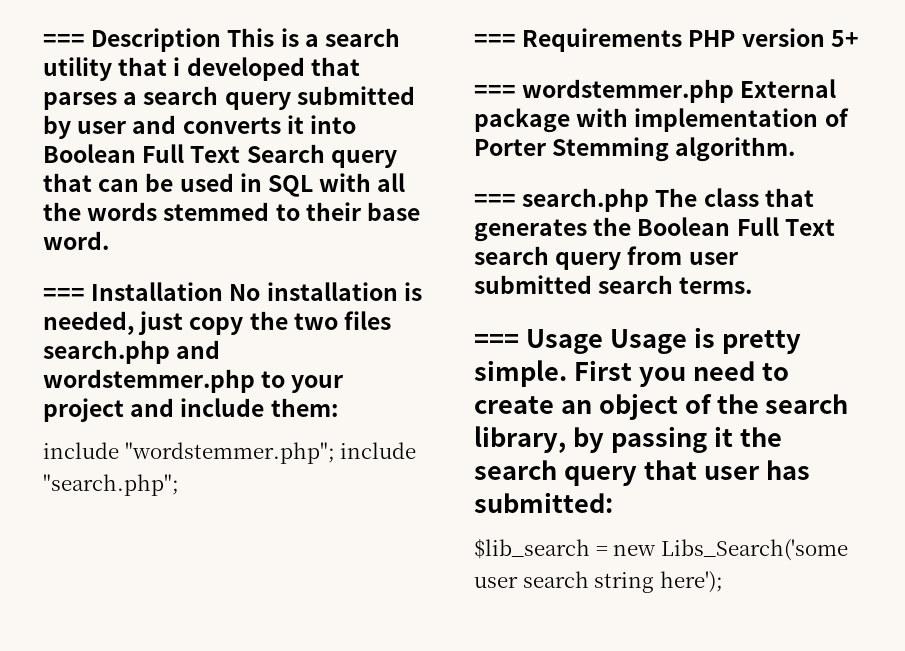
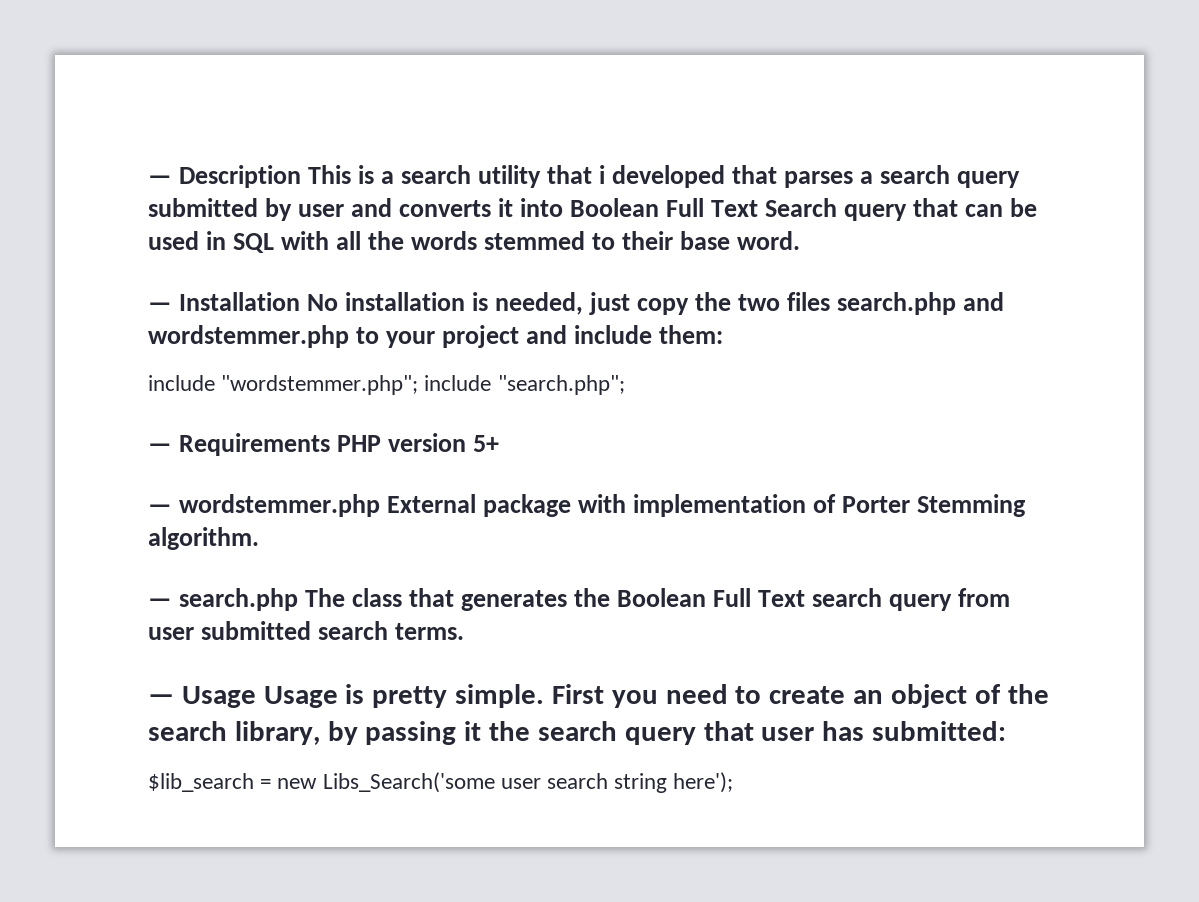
[43,34,85,47] === -> [148,175,172,184] —
[43,288,85,301] === -> [148,302,172,311] —
[474,34,516,47] === -> [148,443,172,452] —
[474,85,516,98] === -> [148,504,172,513] —
[474,194,516,207] === -> [148,598,172,607] —
[474,334,519,348] === -> [148,694,174,704] —

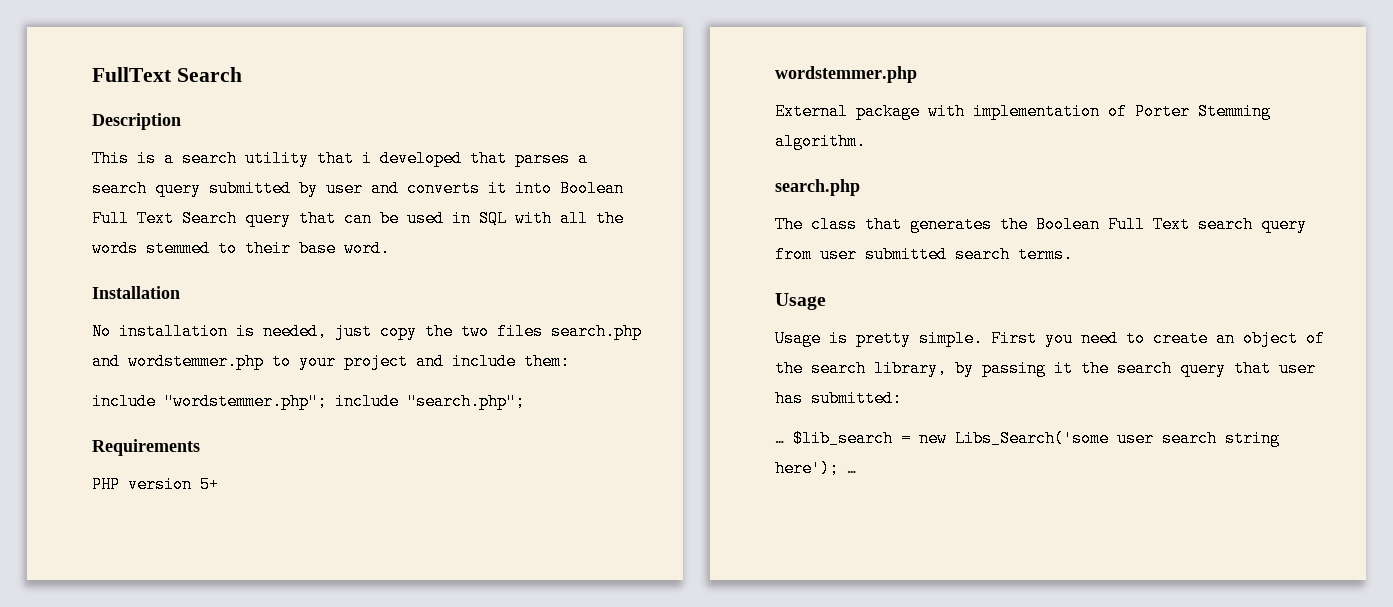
[148,175,172,184] — -> [92,67,242,82] FullText Search //
(302, 176) none -> (181, 121) //
[148,302,172,311] — -> (390, 248) none
(301, 301) none -> (180, 292) //
[148,443,172,452] — -> (525, 401) none
(331, 444) none -> (200, 447) //
[148,494,381,517] — wordstemmer.php -> [775,66,917,83] wordstemmer.php //
[148,588,299,611] — search.php -> [775,179,860,196] search.php //
[148,686,256,708] — Usage -> [775,293,826,310] Usage //
(1007, 731) none -> [775,441,784,443] …
(734, 782) none -> [847,471,856,473] …

